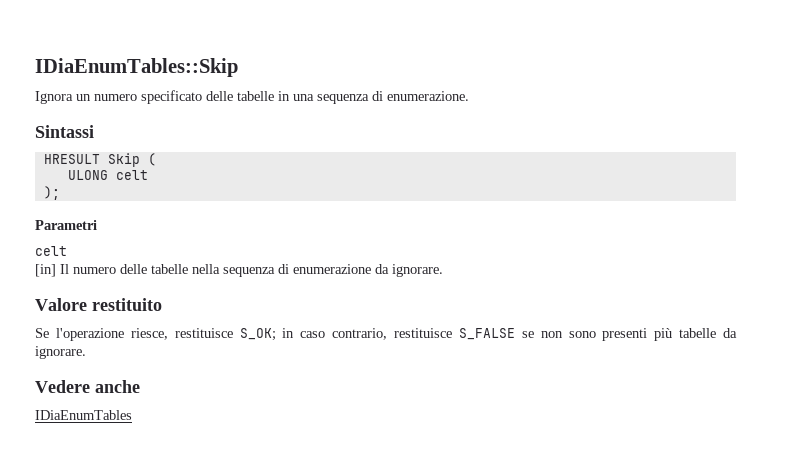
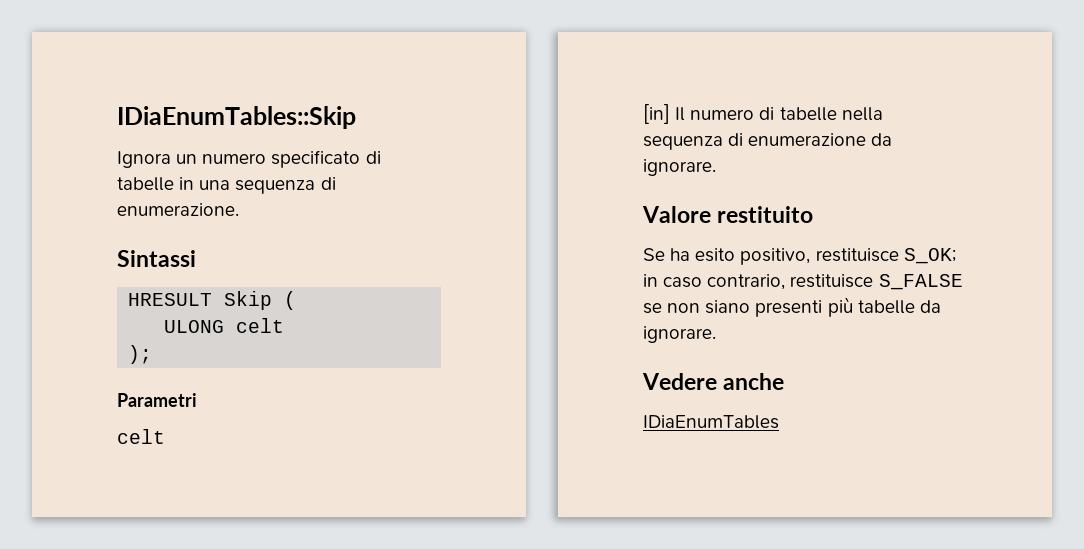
[206,91,233,101] delle -> [365,151,381,164] di
[120,264,147,274] delle -> [759,107,775,120] di
[55,328,168,341] l'operazione riesce, -> [670,248,811,265] ha esito positivo,
[568,331,596,338] sono -> [705,300,751,314] siano

